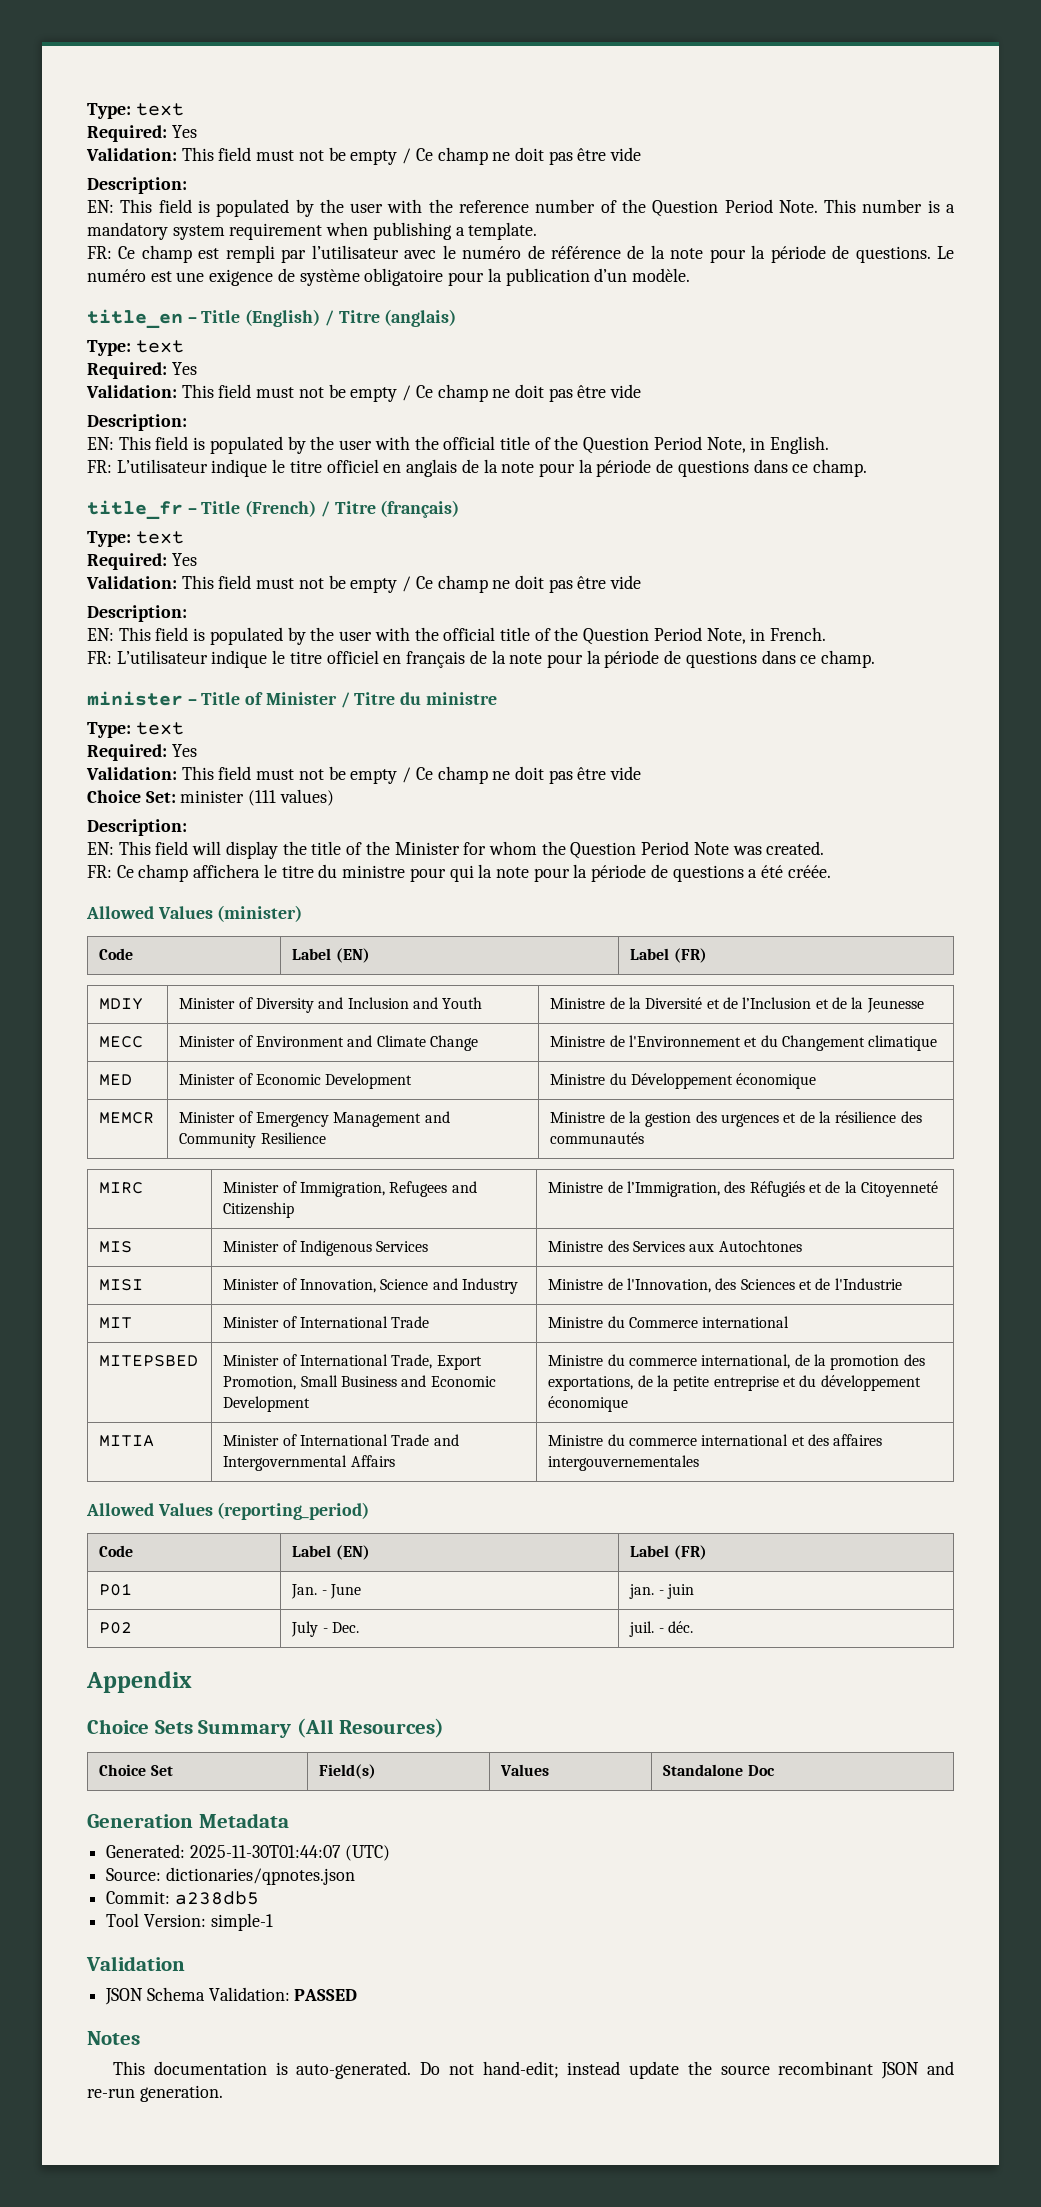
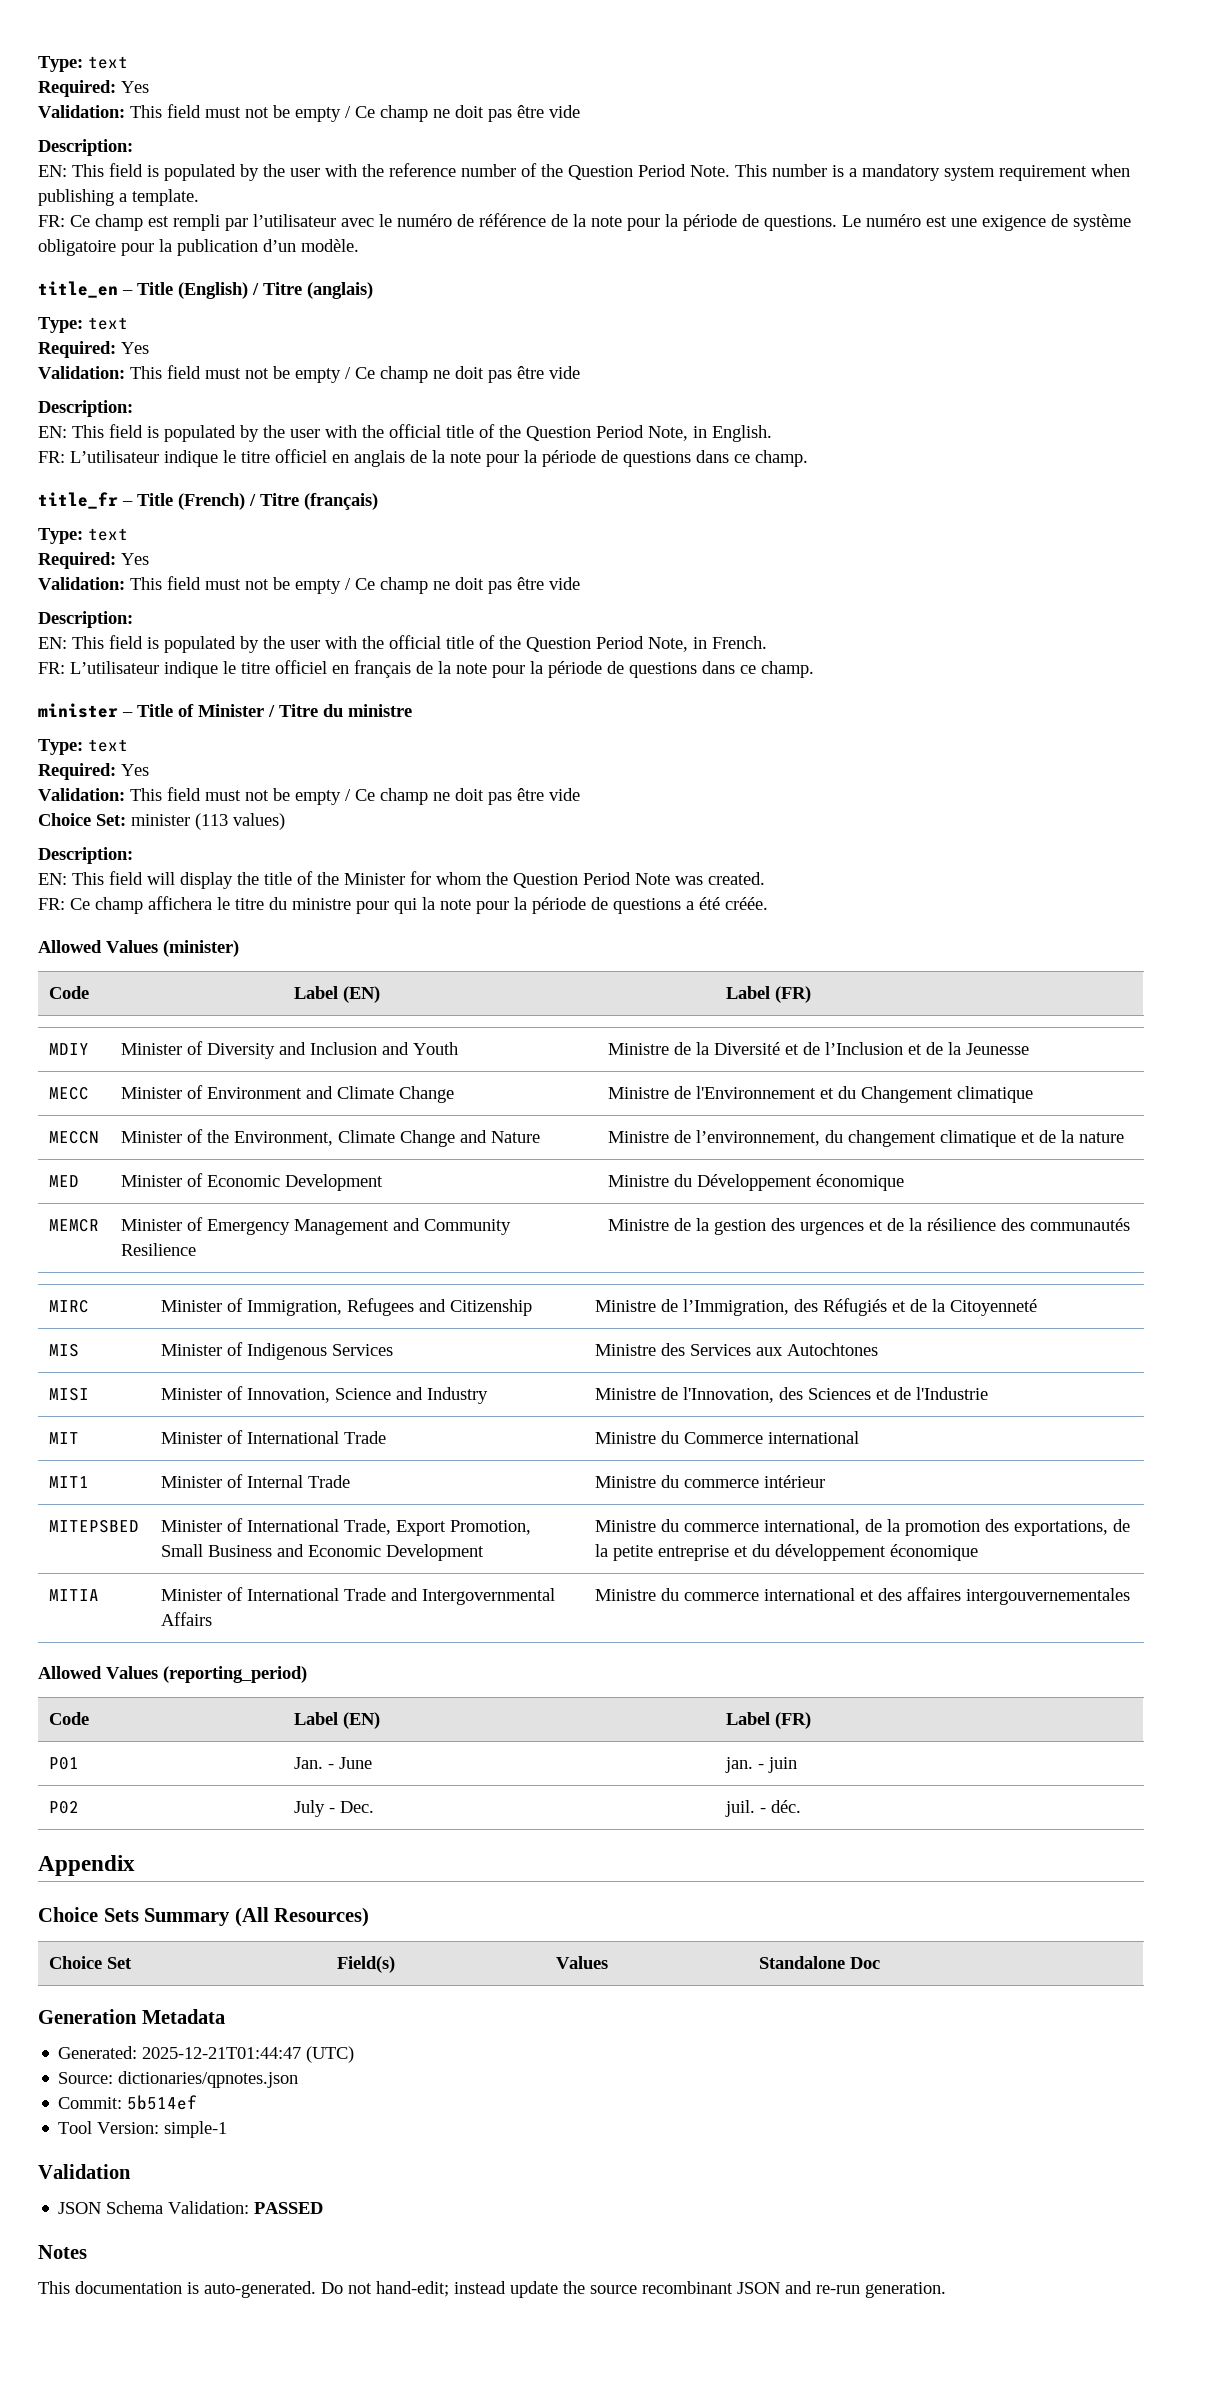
[248,790,277,806] (111 -> [195,813,228,830] (113
(938, 1043) none -> [48,1131,99,1144] [120,1129,540,1147] [607,1130,1124,1147] // MECCN | Minister of the Environment, Climate Change and Nature | Ministre de l’environnement, du changement climatique et de la nature
(790, 1322) none -> [48,1476,89,1488] [160,1474,350,1488] [594,1475,825,1488] // MIT1 | Minister of Internal Trade | Ministre du commerce intérieur
[189,1845,341,1858] 2025-11-30T01:44:07 -> [142,2047,302,2059] 2025-12-21T01:44:47
[174,1891,259,1905] a238db5 -> [127,2095,198,2110] 5b514ef

